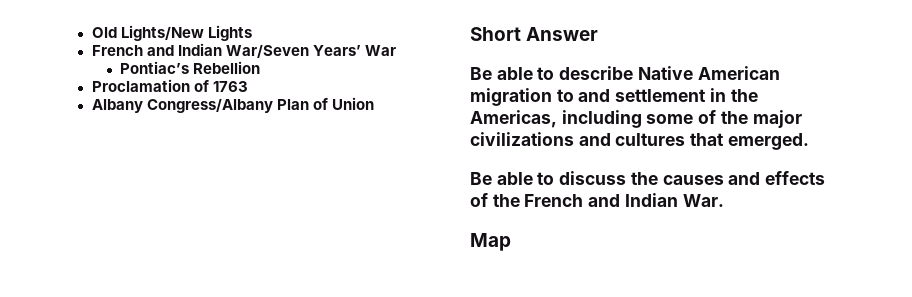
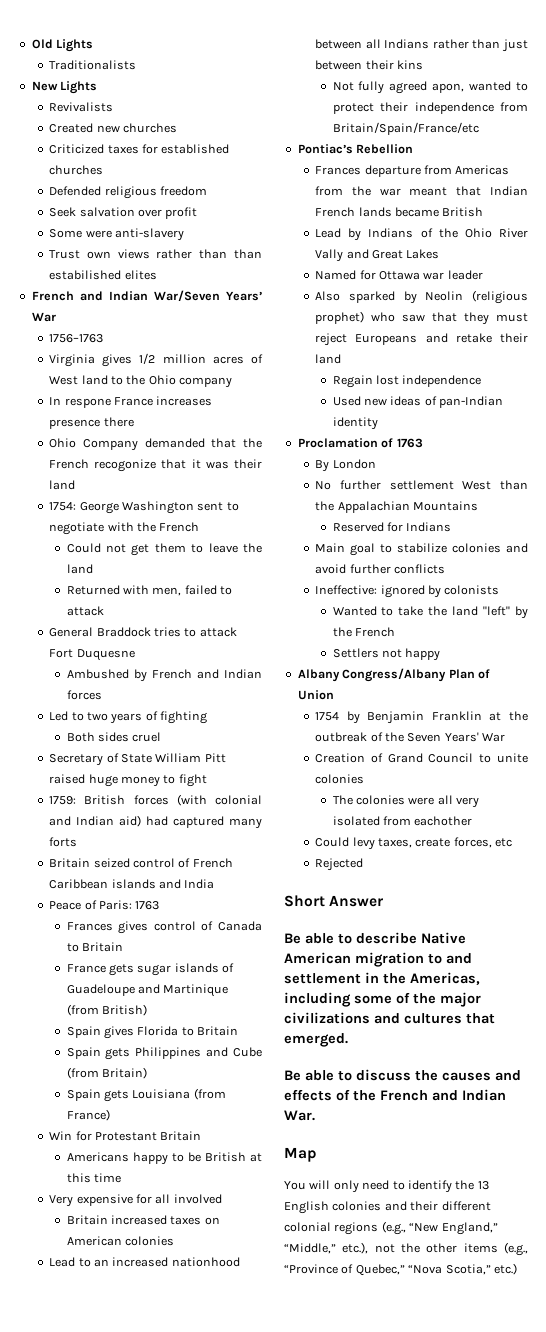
[120,25,252,41] Lights/New Lights -> [56,39,94,52] [49,60,137,70] [31,81,98,94] [49,102,114,112] [49,123,177,133] [49,144,230,154] [49,165,104,175] [49,186,207,199] [49,207,198,219] [49,228,184,241] [49,249,262,259] [49,270,157,280] Lights // Traditionalists // New Lights // Revivalists // Created new churches // Criticized taxes for established churches // Defended religious freedom // Seek salvation over profit // Some were anti-slavery // Trust own views rather than than estabilished elites
[120,61,261,74] [91,79,248,92] Pontiac’s Rebellion // Proclamation of 1763 -> [49,334,104,343] [49,353,263,367] [49,375,233,388] [49,396,213,408] [49,417,134,429] [49,438,262,451] [49,459,263,472] [49,480,76,490] [49,501,239,514] [49,522,200,535] [66,543,262,556] [66,564,93,574] [66,585,233,596] [66,606,104,616] [49,627,237,637] [49,649,135,661] [66,669,263,682] [66,690,102,700] [49,711,208,724] [66,732,162,742] [49,753,226,766] [49,774,207,787] [49,794,262,806] [49,815,262,829] [49,837,78,847] [49,858,233,868] [49,879,215,889] [49,900,160,910] [66,921,263,934] [66,942,123,952] [66,963,235,976] [66,984,229,997] [66,1004,147,1016] [66,1026,239,1039] [66,1047,262,1060] [66,1067,147,1079] [66,1088,226,1102] [66,1109,110,1121] [49,1131,202,1141] [66,1152,262,1165] [66,1173,121,1183] [49,1194,222,1207] [66,1215,220,1225] [66,1236,174,1246] [49,1257,240,1267] [315,39,528,52] [315,60,423,70] [332,81,528,94] [332,102,528,114] [332,122,479,135] [297,144,414,154] [315,165,510,177] [315,186,528,196] [315,207,484,217] [315,228,528,241] [315,249,440,262] [315,270,483,280] [315,290,528,304] [315,311,528,325] [315,333,528,346] [315,354,342,364] [332,375,482,388] [332,396,504,408] [332,417,378,430] [297,438,423,448] [315,459,376,472] [315,480,528,490] [315,501,478,513] [332,522,452,532] [315,543,528,556] [315,564,445,574] [315,585,500,598] [332,606,528,619] [332,627,395,637] [332,648,441,661] 1756–1763 // Virginia gives 1/2 million acres of West land to the Ohio company // In respone France increases presence there // Ohio Company demanded that the French recogonize that it was their land // 1754: George Washington sent to negotiate with the French // Could not get them to leave the land // Returned with men, failed to attack // General Braddock tries to attack Fort Duquesne // Ambushed by French and Indian forces // Led to two years of fighting // Both sides cruel // Secretary of State William Pitt raised huge money to fight // 1759: British forces (with colonial and Indian aid) had captured many forts // Britain seized control of French Caribbean islands and India // Peace of Paris: 1763 // Frances gives control of Canada to Britain // France gets sugar islands of Guadeloupe and Martinique (from British) // Spain gives Florida to Britain // Spain gets Philippines and Cube (from Britain) // Spain gets Louisiana (from France) // Win for Protestant Britain // Americans happy to be British at this time // Very expensive for all involved // Britain increased taxes on American colonies // Lead to an increased nationhood between all Indians rather than just between their kins // Not fully agreed apon, wanted to protect their independence from Britain/Spain/France/etc // Pontiac’s Rebellion // Frances departure from Americas from the war meant that Indian French lands became British // Lead by Indians of the Ohio River Vally and Great Lakes // Named for Ottawa war leader // Also sparked by Neolin (religious prophet) who saw that they must reject Europeans and retake their land // Regain lost independence // Used new ideas of pan-Indian identity // Proclamation of 1763 // By London // No further settlement West than the Appalachian Mountains // Reserved for Indians // Main goal to stabilize colonies and avoid further conflicts // Ineffective: ignored by colonists // Wanted to take the land "left" by the French // Settlers not happy
(374, 103) none -> [315,711,528,724] [315,732,506,742] [315,753,528,763] [315,774,365,784] [332,795,480,808] [332,816,473,826] [315,837,513,850] [315,858,364,871] // 1754 by Benjamin Franklin at the outbreak of the Seven Years' War // Creation of Grand Council to unite colonies // The colonies were all very isolated from eachother // Could levy taxes, create forces, etc // Rejected
(511, 242) none -> [284,1180,489,1193] [284,1201,491,1214] [284,1221,498,1235] [284,1242,528,1256] [284,1263,517,1276] // You will only need to identify the 13 English colonies and their different colonial regions (e.g., “New England,” “Middle,” etc.), not the other items (e.g., “Province of Quebec,” “Nova Scotia,” etc.)

